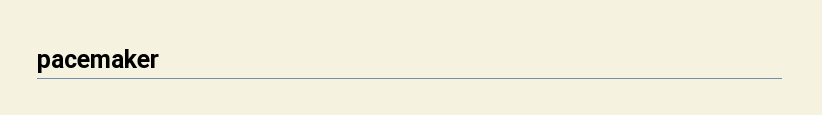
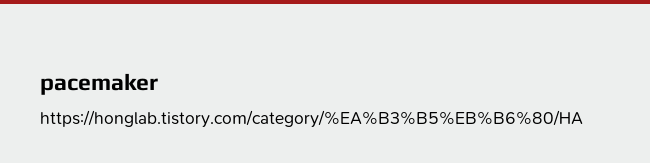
(159, 61) none -> [40,110,583,128] // https://honglab.tistory.com/category/%EA%B3%B5%EB%B6%80/HA

